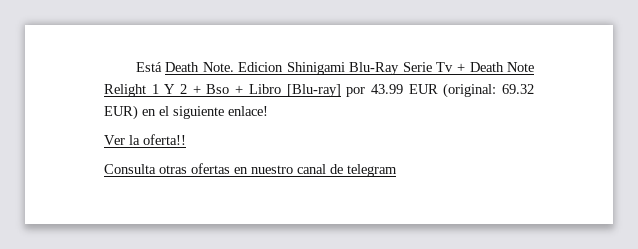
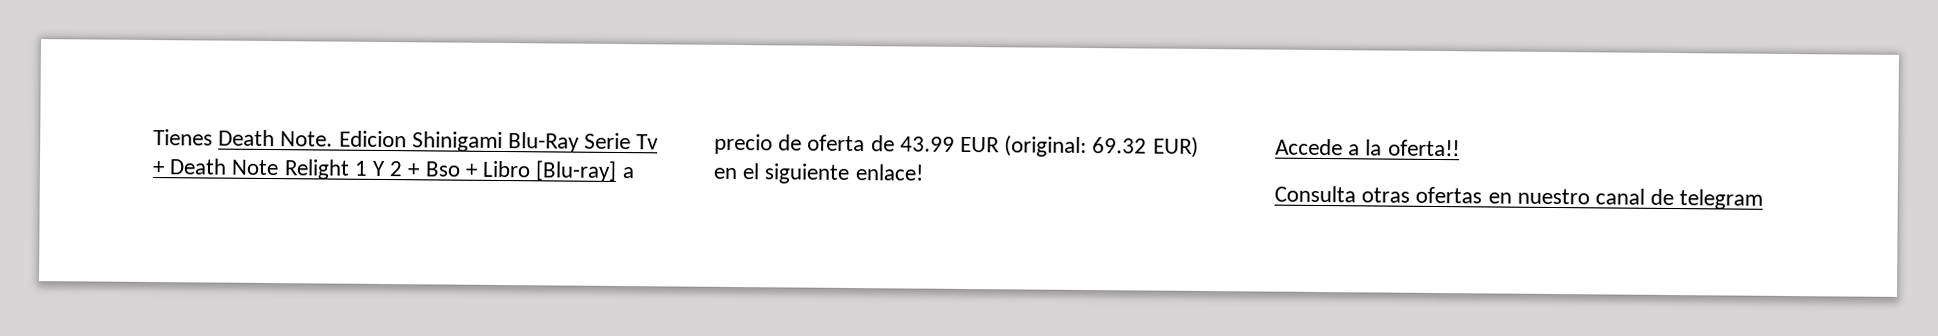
[135,62,162,72] Está -> [153,129,213,146] Tienes
[346,87,366,97] por -> [621,167,634,179] [714,133,895,155] a precio de oferta de
[104,135,125,145] Ver -> [1275,138,1361,156] Accede a

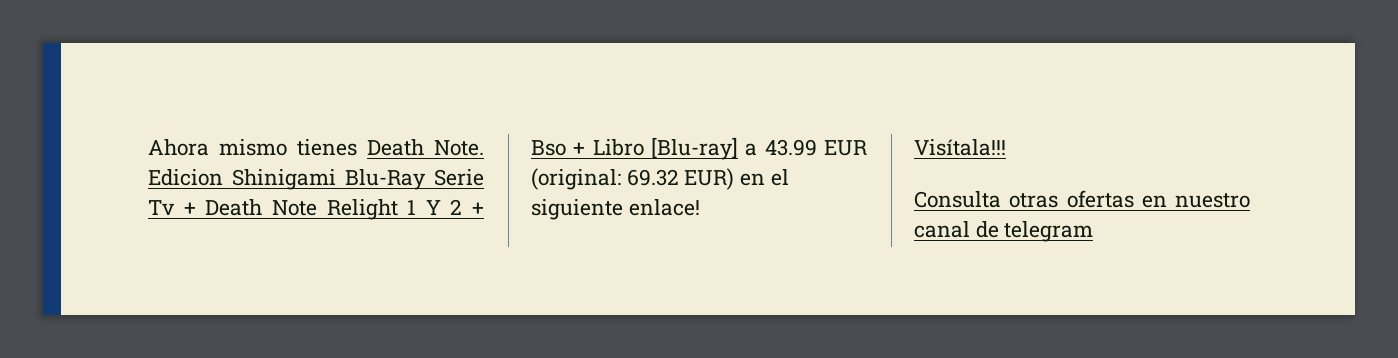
[153,129,213,146] Tienes -> [148,139,357,156] Ahora mismo tienes
[714,133,895,155] precio de oferta de -> (758, 149) none
[1275,138,1460,157] Accede a la oferta!! -> [914,139,1006,156] Visítala!!!

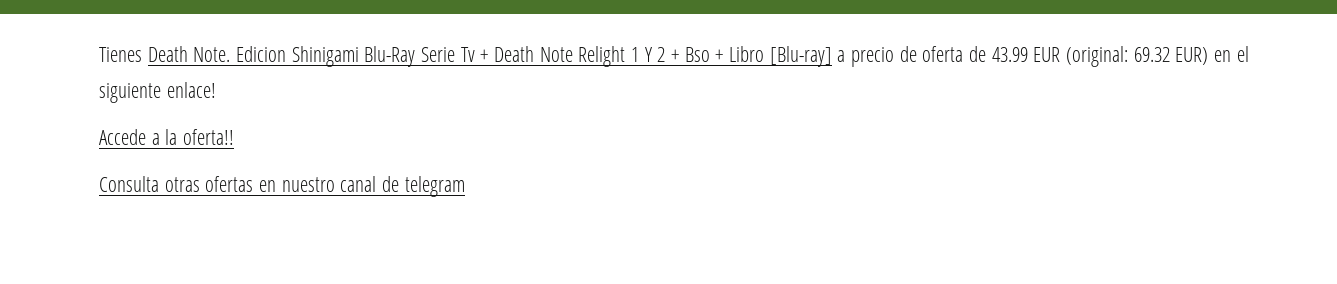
[148,139,357,156] Ahora mismo tienes -> [99,47,142,62] Tienes
(758, 149) none -> [851,46,987,67] precio de oferta de
[914,139,1006,156] Visítala!!! -> [99,129,235,145] Accede a la oferta!!

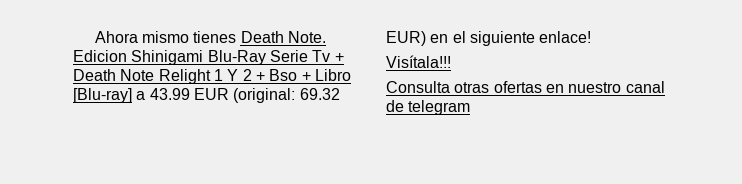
[99,47,142,62] Tienes -> [94,31,237,43] Ahora mismo tienes
[851,46,987,67] precio de oferta de -> (146, 95) none
[99,129,235,145] Accede a la oferta!! -> [386,55,451,68] Visítala!!!

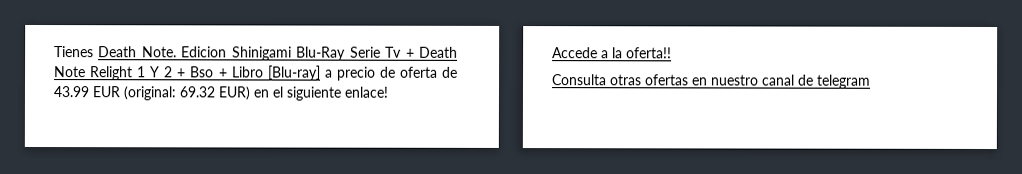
[94,31,237,43] Ahora mismo tienes -> [54,46,94,58] Tienes
(146, 95) none -> [336,66,458,81] precio de oferta de
[386,55,451,68] Visítala!!! -> [552,47,672,59] Accede a la oferta!!

